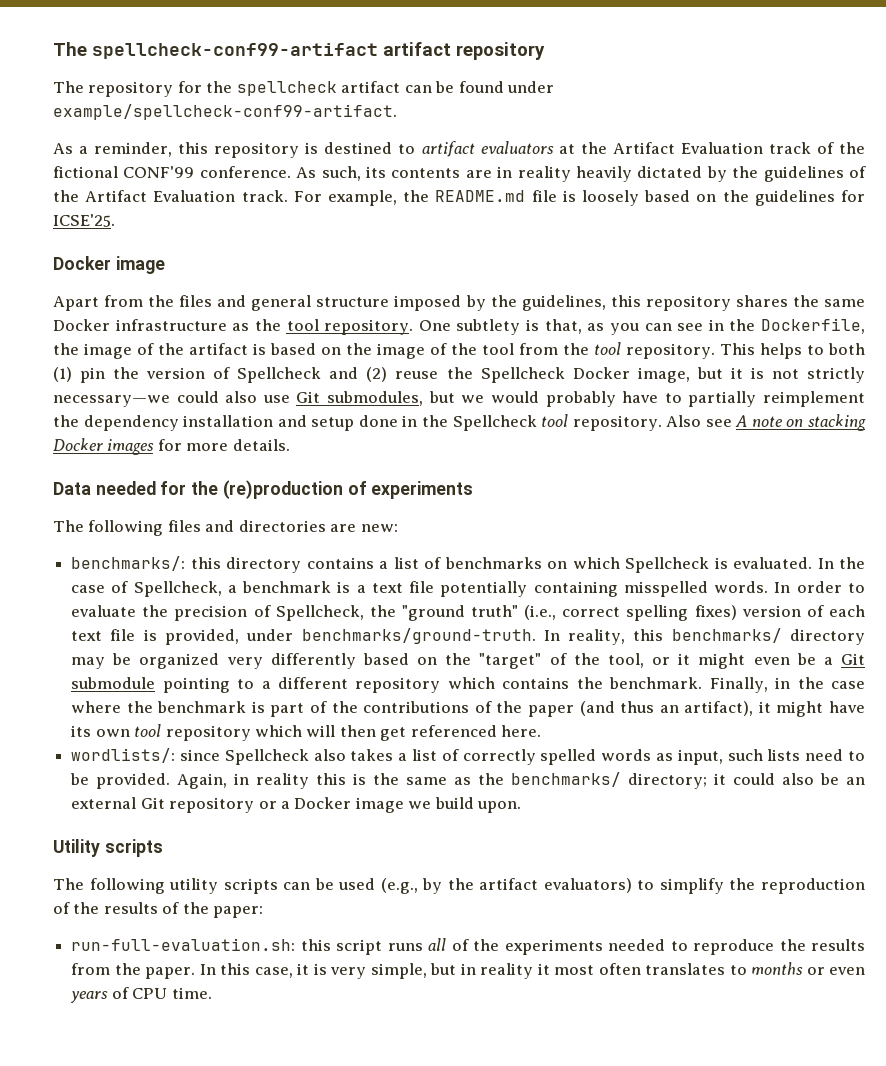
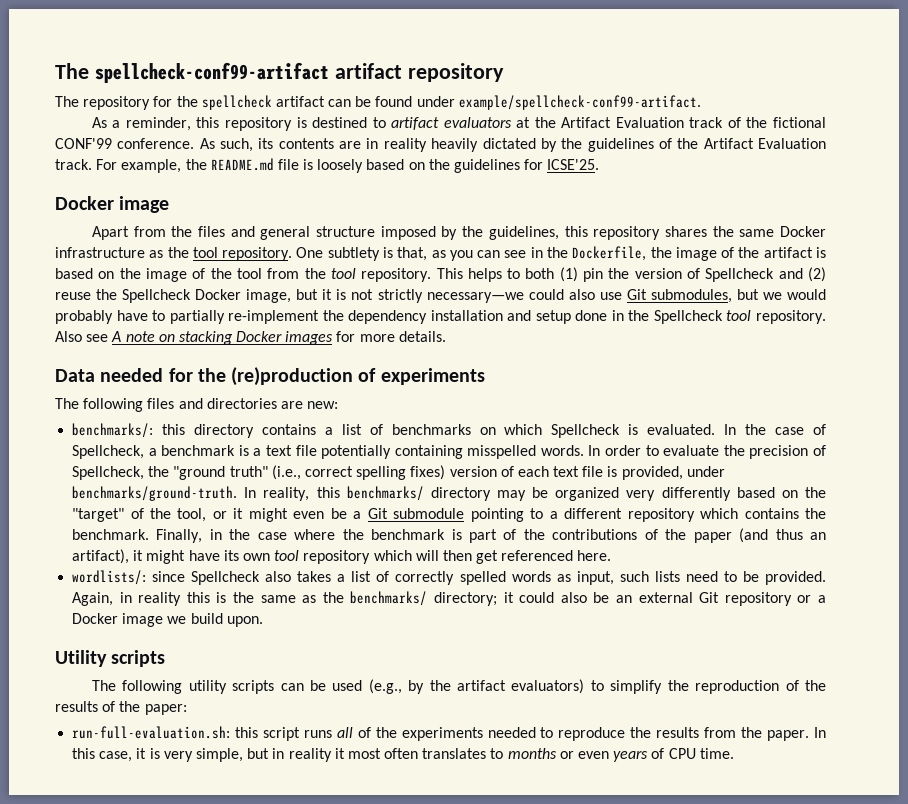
[763,391,866,407] reimplement -> [228,310,320,324] re-implement

